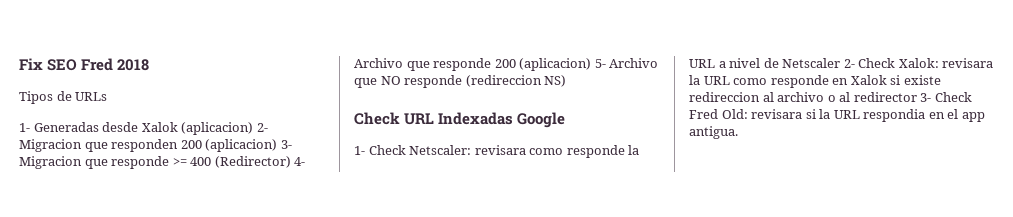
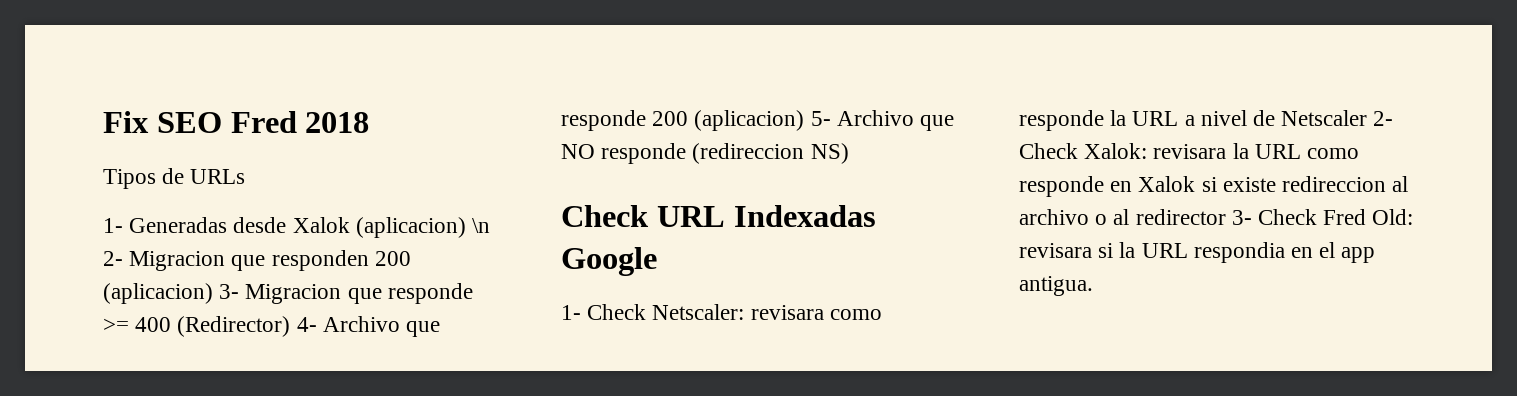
(254, 128) none -> [472,218,491,233] \n

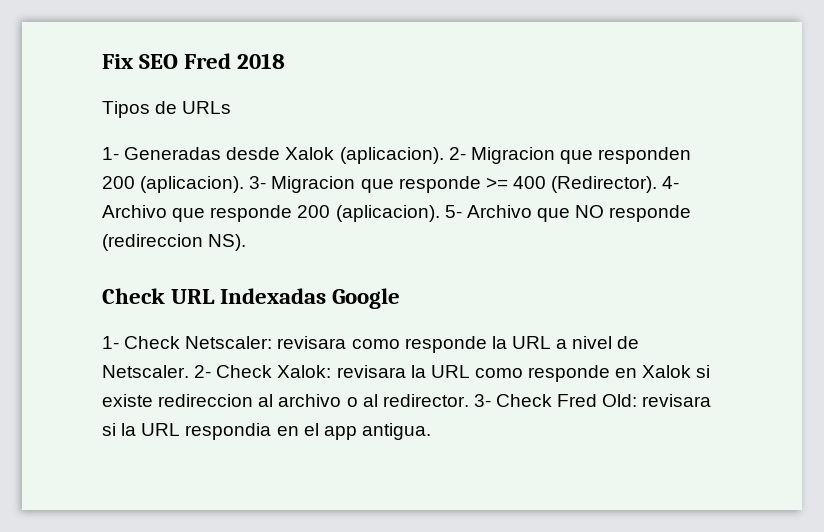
[355,217,491,238] (aplicacion) \n -> [339,147,444,164] (aplicacion).
[103,283,213,304] (aplicacion) -> [140,176,245,193] (aplicacion).
[177,316,291,337] (Redirector) -> [551,176,658,193] (Redirector).
[694,110,805,131] (aplicacion) -> [335,205,440,222] (aplicacion).
[810,143,849,164] NS) -> [208,234,247,251] NS).
[1281,110,1368,126] Netscaler -> [102,365,189,378] Netscaler.
[1135,209,1226,225] redirector -> [382,394,469,407] redirector.

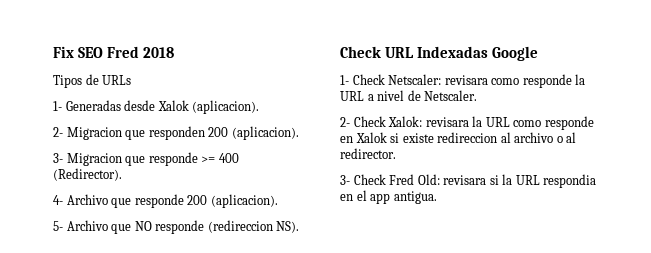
(444, 155) none -> (260, 107) //
(245, 184) none -> (299, 133) //
(658, 184) none -> (122, 174) //
(440, 213) none -> (278, 201) //
(189, 371) none -> (478, 95) //
(469, 400) none -> (396, 153) //

